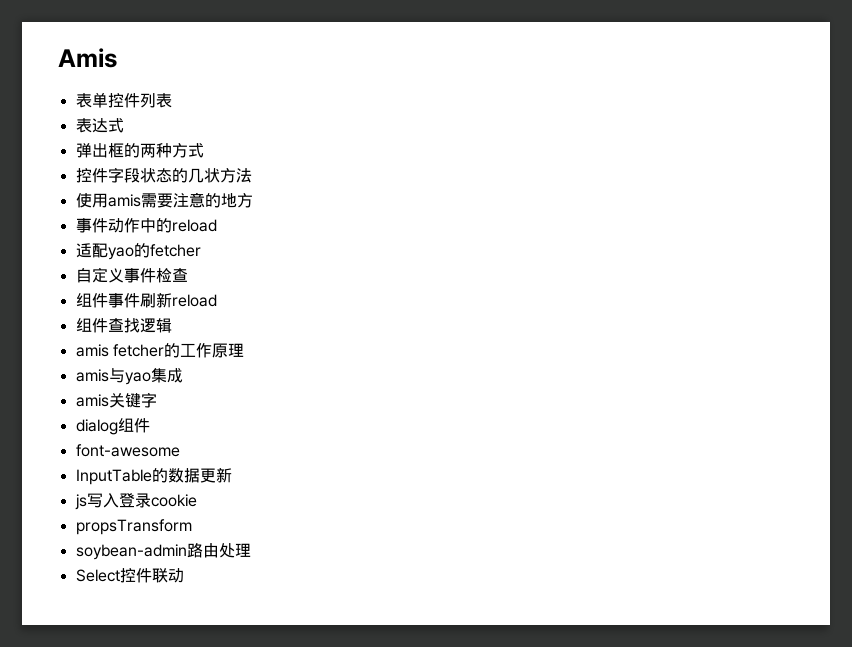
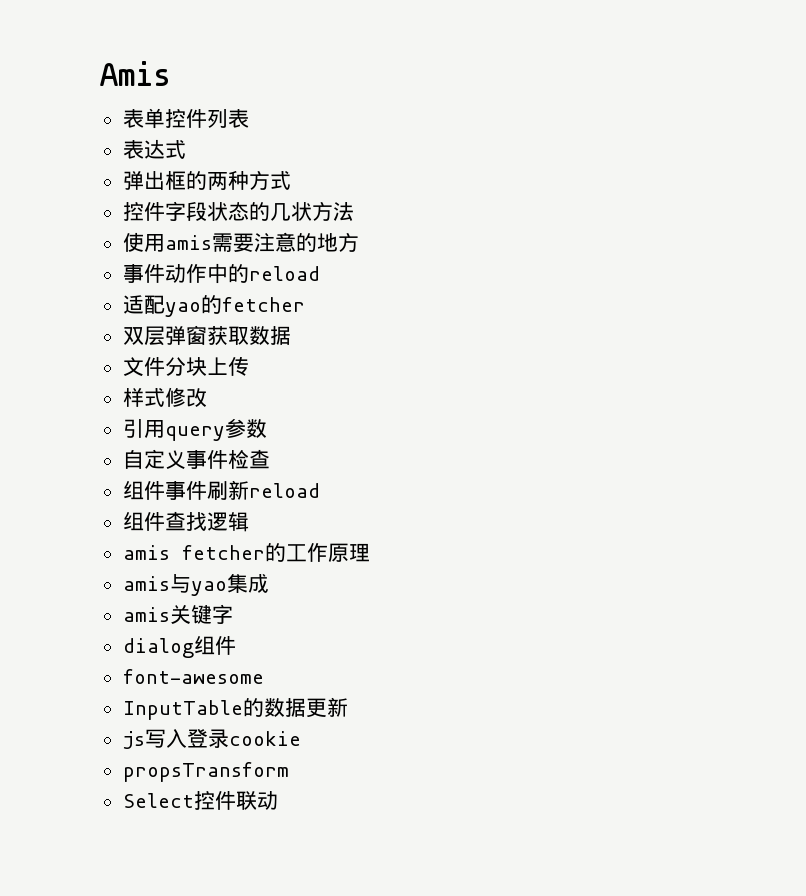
(201, 250) none -> [122,325,291,346] [122,356,249,377] [122,387,207,407] [122,418,267,441] // 双层弹窗获取数据 // 文件分块上传 // 样式修改 // 引用query参数
[75,543,251,560] // soybean-admin路由处理 -> (289, 772) none

